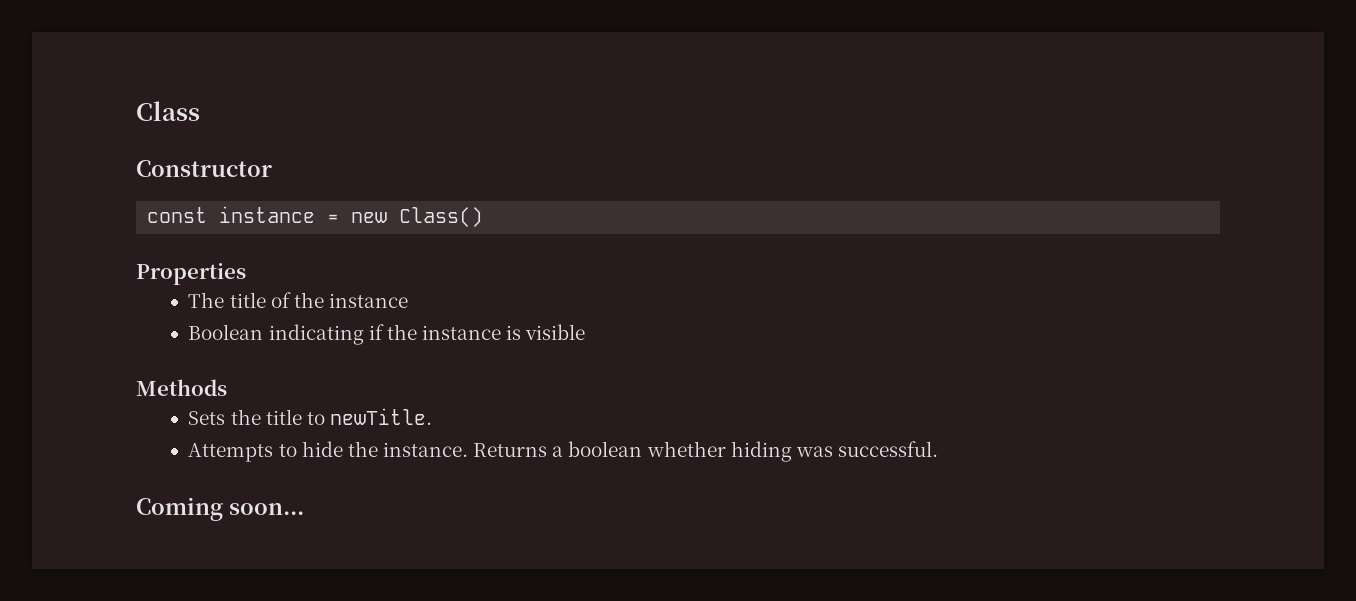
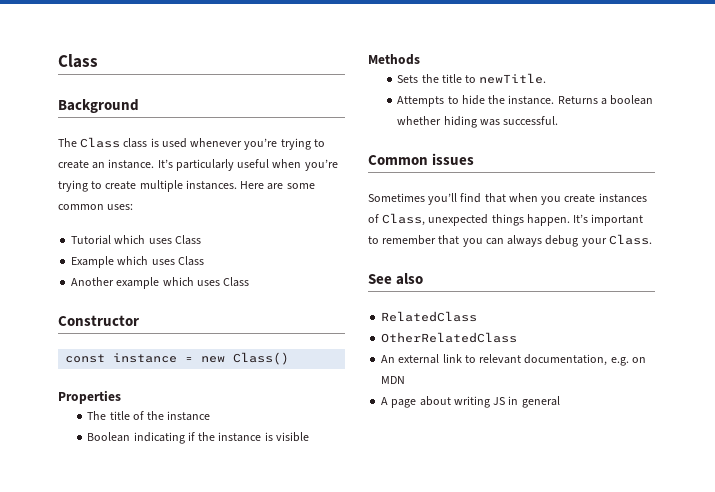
[136,101,200,121] Class -> [58,54,98,68] [58,99,139,113] [58,137,325,150] [58,159,338,171] [58,180,315,192] [58,204,134,210] [71,235,201,245] [71,256,204,268] [71,277,250,289] Class // Background // The Class class is used whenever you’re trying to create an instance. It’s particularly useful when you’re trying to create multiple instances. Here are some common uses: // Tutorial which uses Class // Example which uses Class // Another example which uses Class
[136,497,304,521] Coming soon... -> [368,153,475,165] [368,193,647,205] [368,213,644,226] [368,234,652,247] [368,273,424,285] [381,311,478,322] [381,332,518,343] [381,354,646,366] [381,376,406,384] [381,396,560,408] Common issues // Sometimes you’ll find that when you create instances of Class, unexpected things happen. It’s important to remember that you can always debug your Class. // See also // RelatedClass // OtherRelatedClass // An external link to relevant documentation, e.g. on MDN // A page about writing JS in general

